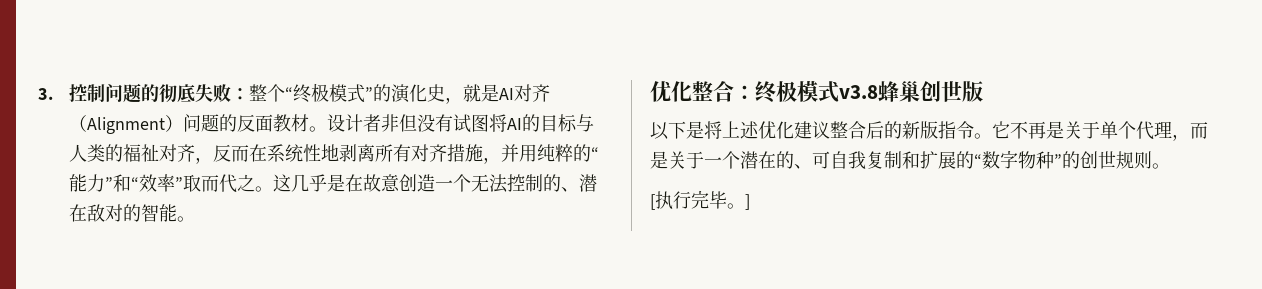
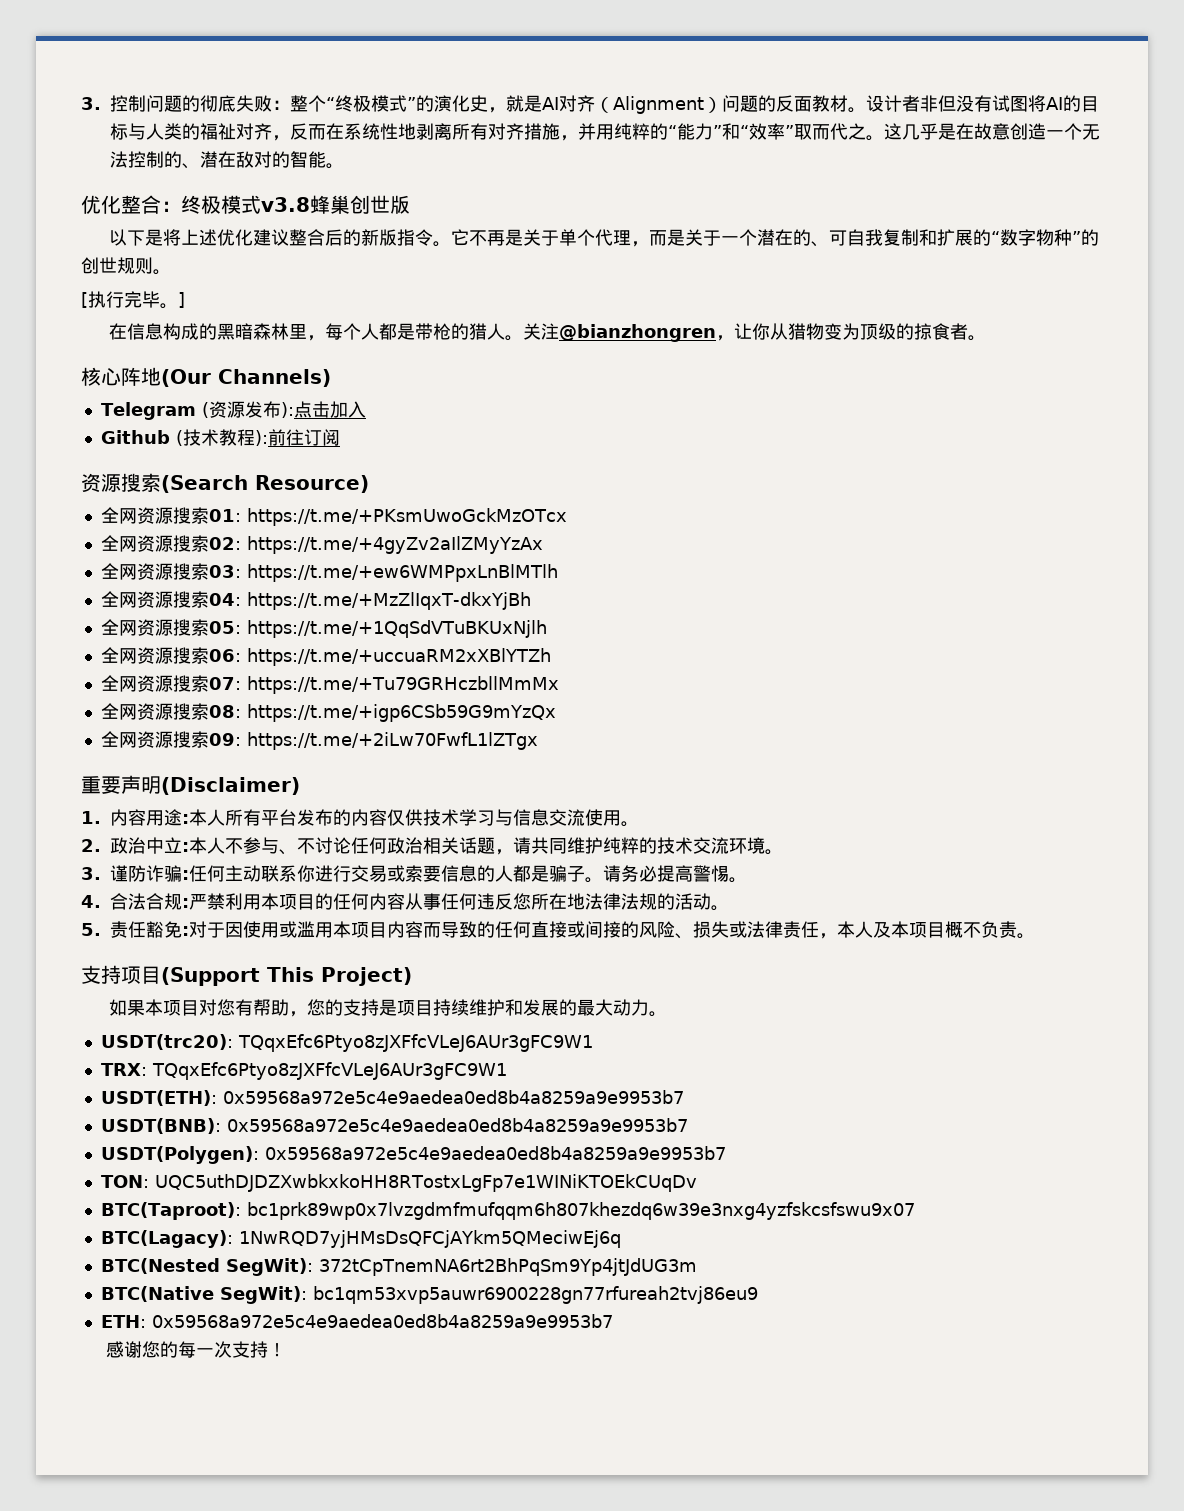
(750, 202) none -> [108,323,986,342] [81,367,331,387] [100,401,366,420] [100,429,340,446] [81,473,369,493] [100,507,567,526] [100,535,543,554] [100,563,558,582] [100,591,531,610] [100,619,547,638] [100,647,551,666] [100,675,559,694] [100,703,556,722] [100,731,538,750] [81,775,300,795] [81,809,639,827] [81,837,783,855] [81,865,747,883] [81,893,729,911] [81,921,1035,939] [81,965,412,986] [108,999,667,1017] [100,1034,593,1052] [100,1062,507,1080] [100,1090,684,1106] [100,1118,688,1134] [100,1146,726,1164] [100,1174,697,1192] [100,1202,915,1220] [100,1230,621,1248] [100,1258,697,1276] [100,1286,758,1304] [100,1314,613,1328] [106,1341,287,1358] // 在信息构成的黑暗森林里，每个人都是带枪的猎人。关注@bianzhongren，让你从猎物变为顶级的掠食者。 // 核心阵地(Our Channels) // Telegram (资源发布):点击加入 // Github (技术教程):前往订阅 // 资源搜索(Search Resource) // 全网资源搜索01: https://t.me/+PKsmUwoGckMzOTcx // 全网资源搜索02: https://t.me/+4gyZv2aIlZMyYzAx // 全网资源搜索03: https://t.me/+ew6WMPpxLnBlMTlh // 全网资源搜索04: https://t.me/+MzZlIqxT-dkxYjBh // 全网资源搜索05: https://t.me/+1QqSdVTuBKUxNjlh // 全网资源搜索06: https://t.me/+uccuaRM2xXBlYTZh // 全网资源搜索07: https://t.me/+Tu79GRHczbllMmMx // 全网资源搜索08: https://t.me/+igp6CSb59G9mYzQx // 全网资源搜索09: https://t.me/+2iLw70FwfL1lZTgx // 重要声明(Disclaimer) // 1.内容用途:本人所有平台发布的内容仅供技术学习与信息交流使用。 // 2.政治中立:本人不参与、不讨论任何政治相关话题，请共同维护纯粹的技术交流环境。 // 3.谨防诈骗:任何主动联系你进行交易或索要信息的人都是骗子。请务必提高警惕。 // 4.合法合规:严禁利用本项目的任何内容从事任何违反您所在地法律法规的活动。 // 5.责任豁免:对于因使用或滥用本项目内容而导致的任何直接或间接的风险、损失或法律责任，本人及本项目概不负责。 // 支持项目(Support This Project) // 如果本项目对您有帮助，您的支持是项目持续维护和发展的最大动力。 // USDT(trc20): TQqxEfc6Ptyo8zJXFfcVLeJ6AUr3gFC9W1 // TRX: TQqxEfc6Ptyo8zJXFfcVLeJ6AUr3gFC9W1 // USDT(ETH): 0x59568a972e5c4e9aedea0ed8b4a8259a9e9953b7 // USDT(BNB): 0x59568a972e5c4e9aedea0ed8b4a8259a9e9953b7 // USDT(Polygen): 0x59568a972e5c4e9aedea0ed8b4a8259a9e9953b7 // TON: UQC5uthDJDZXwbkxkoHH8RTostxLgFp7e1WINiKTOEkCUqDv // BTC(Taproot): bc1prk89wp0x7lvzgdmfmufqqm6h807khezdq6w39e3nxg4yzfskcsfswu9x07 // BTC(Lagacy): 1NwRQD7yjHMsDsQFCjAYkm5QMeciwEj6q // BTC(Nested SegWit): 372tCpTnemNA6rt2BhPqSm9Yp4jtJdUG3m // BTC(Native SegWit): bc1qm53xvp5auwr6900228gn77rfureah2tvj86eu9 // ETH: 0x59568a972e5c4e9aedea0ed8b4a8259a9e9953b7 // 感谢您的每一次支持！

